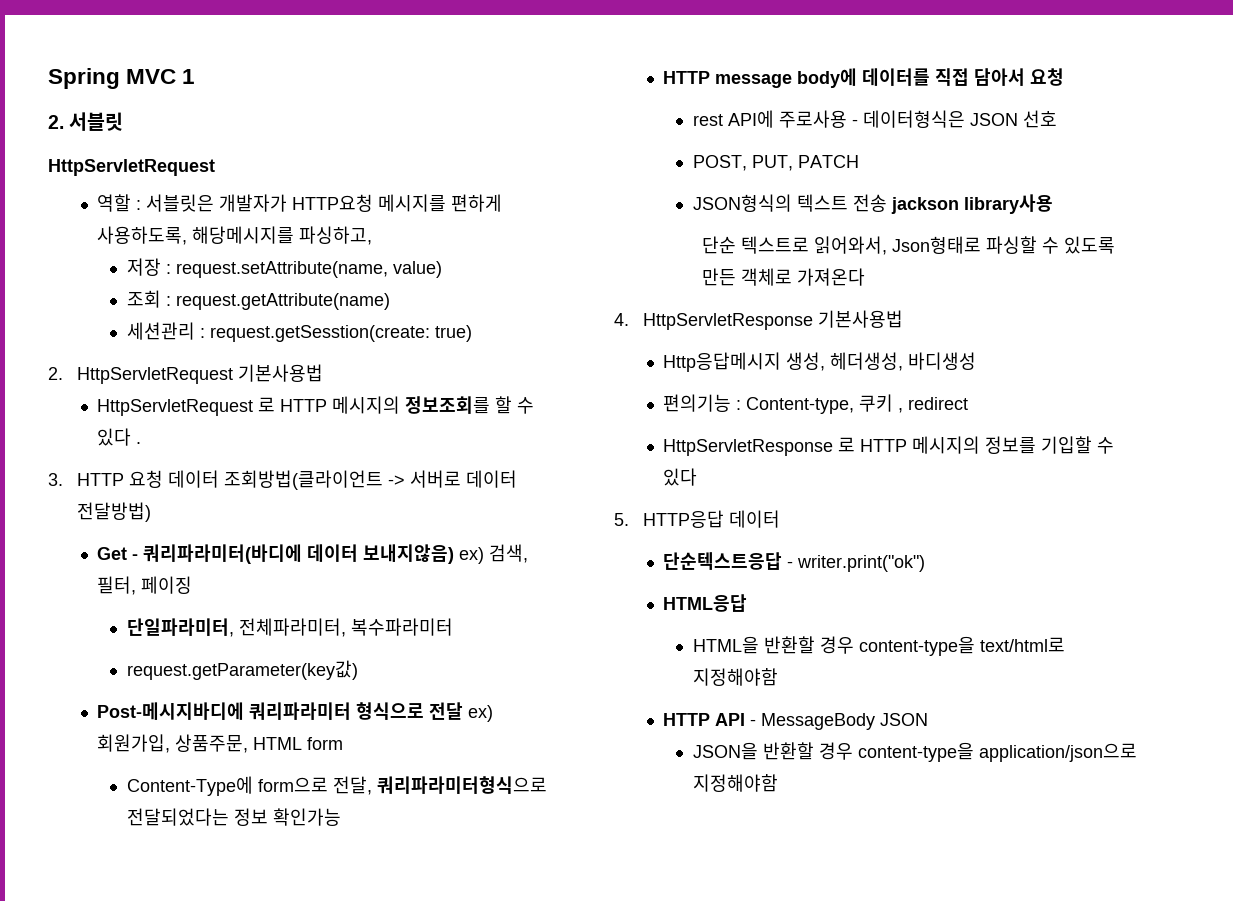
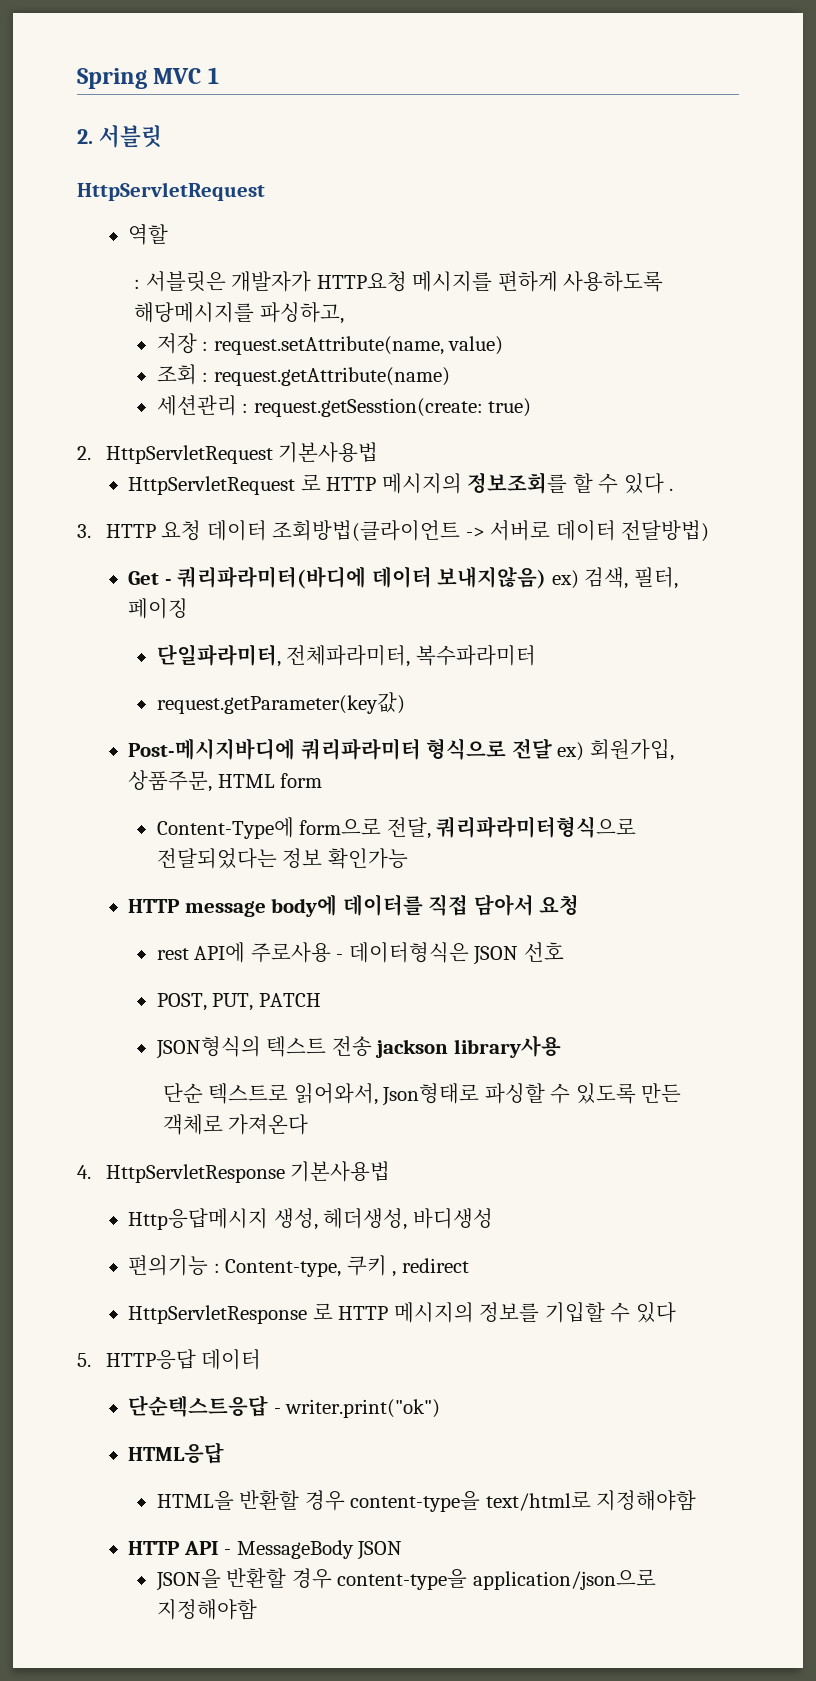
(132, 203) none -> (169, 234) //
[97,226,188,245] 사용하도록, -> [563,271,664,292] 사용하도록

